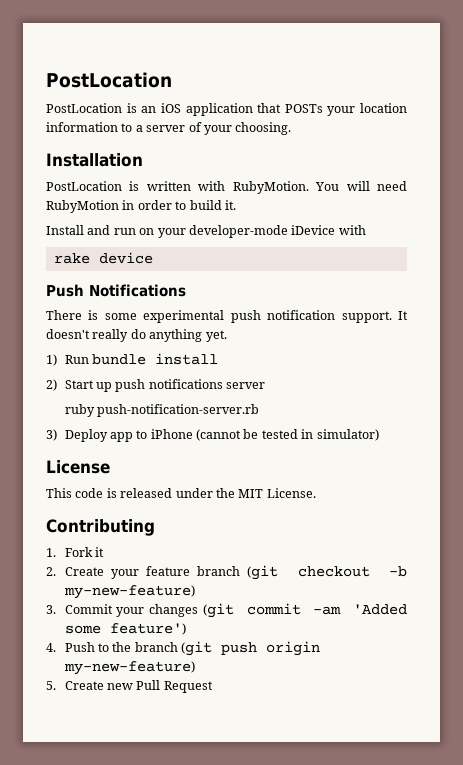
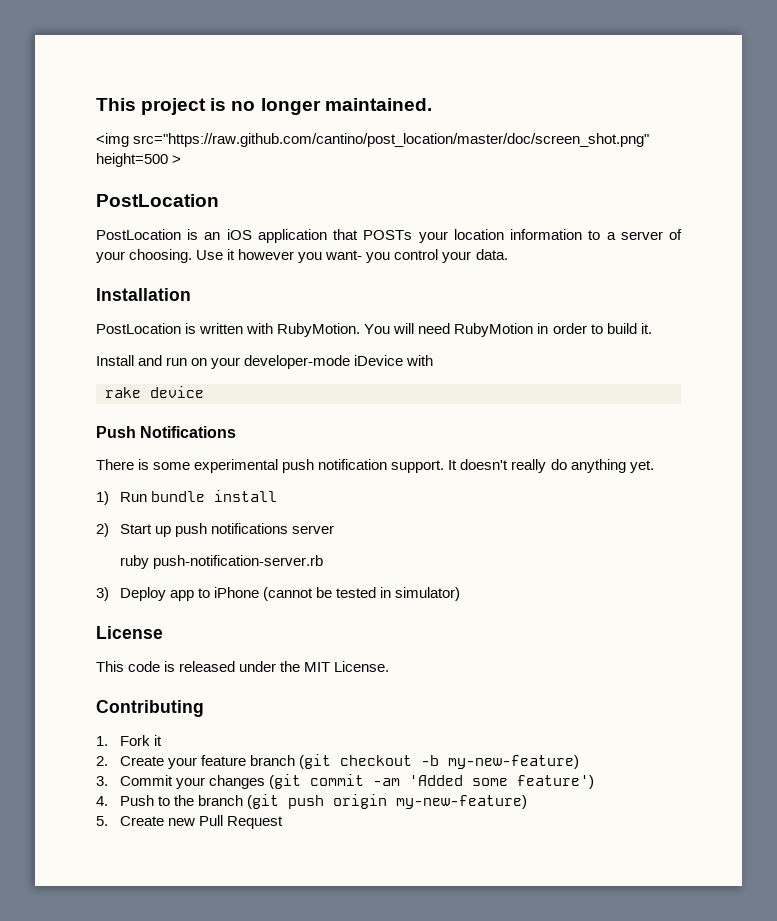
(46, 80) none -> [96,98,432,115] [96,133,650,147] [96,153,182,167] This project is no longer maintained. // <img src="https://raw.github.com/cantino/post_location/master/doc/screen_shot.png" height=500 > //
(292, 128) none -> [196,249,508,263] Use it however you want- you control your data.

